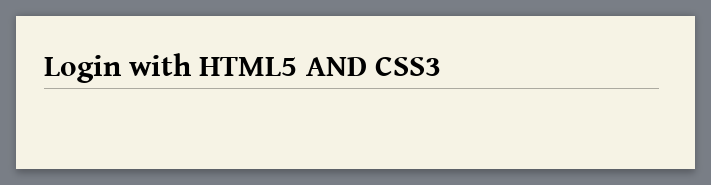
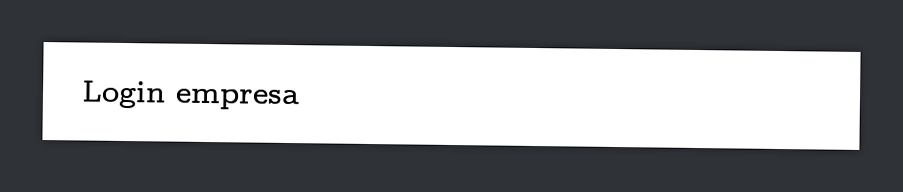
[129,53,441,76] with HTML5 AND CSS3 -> [175,88,300,111] empresa

